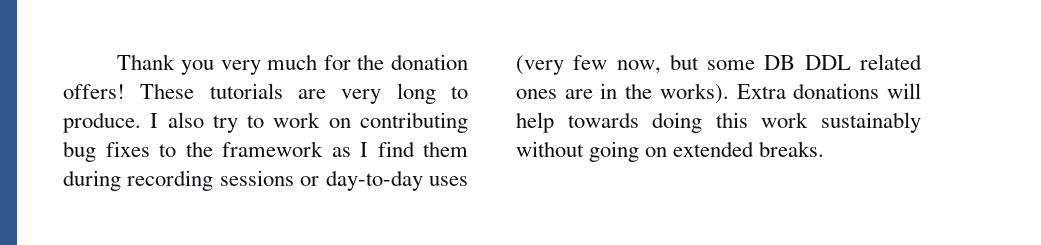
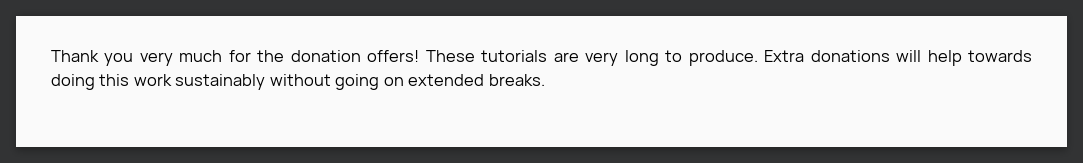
[150,112,468,133] [63,141,468,162] [63,170,468,191] [516,54,922,75] [516,83,729,104] I also try to work on contributing bug fixes to the framework as I find them during recording sessions or day-to-day uses (very few now, but some DB DDL related ones are in the works). -> (758, 58) none

